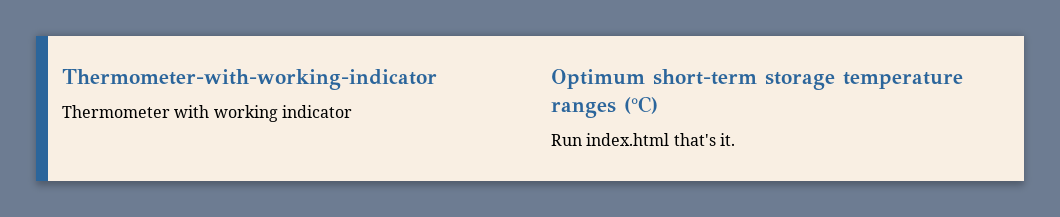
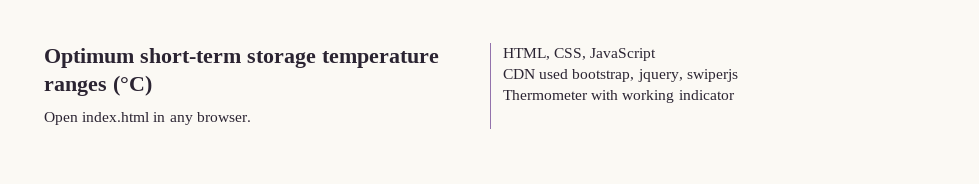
[62,69,437,90] [62,105,352,122] Thermometer-with-working-indicator // Thermometer with working indicator // -> (44, 58) none
[551,133,735,146] Run index.html that's it. -> [44,112,251,125] [503,48,657,61] [503,69,738,82] [503,90,735,103] Open index.html in any browser. // HTML, CSS, JavaScript // CDN used bootstrap, jquery, swiperjs // Thermometer with working indicator

